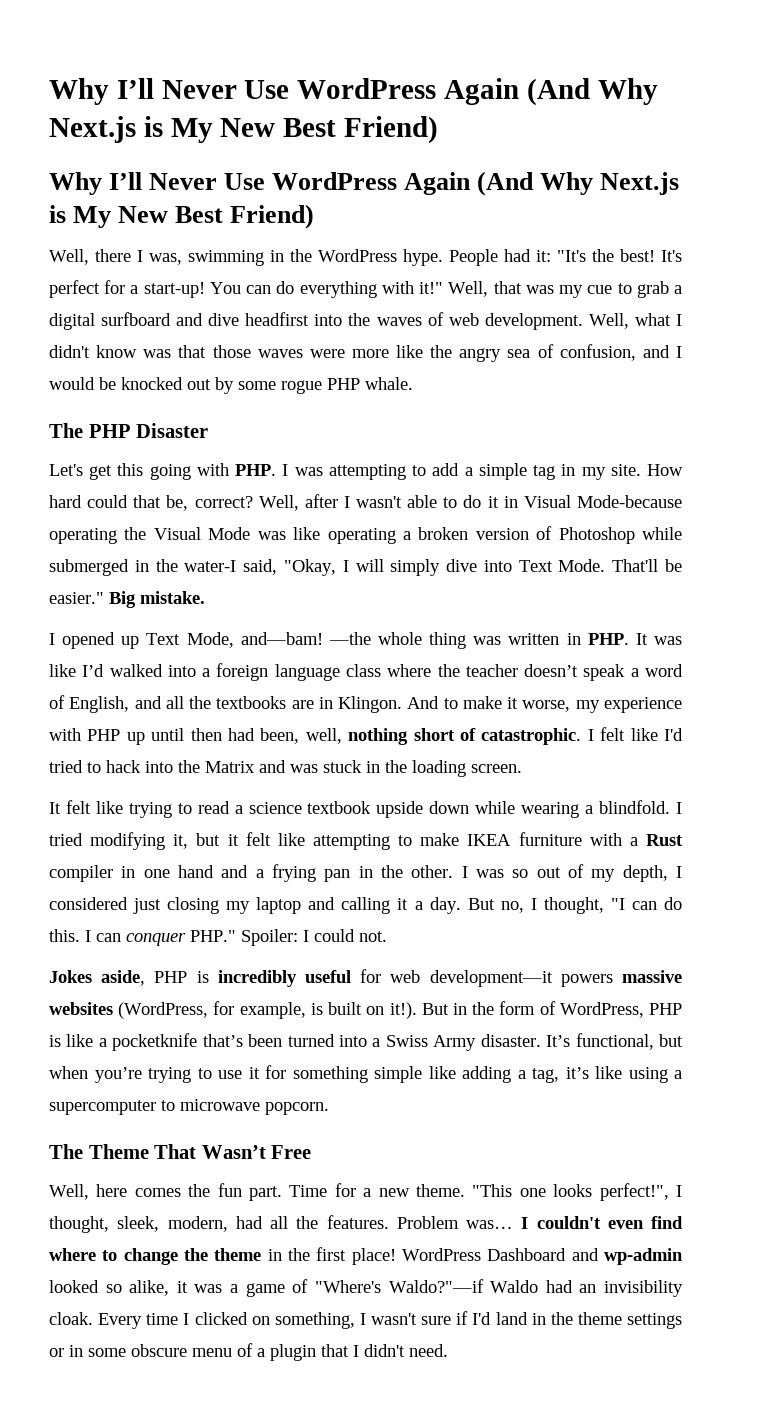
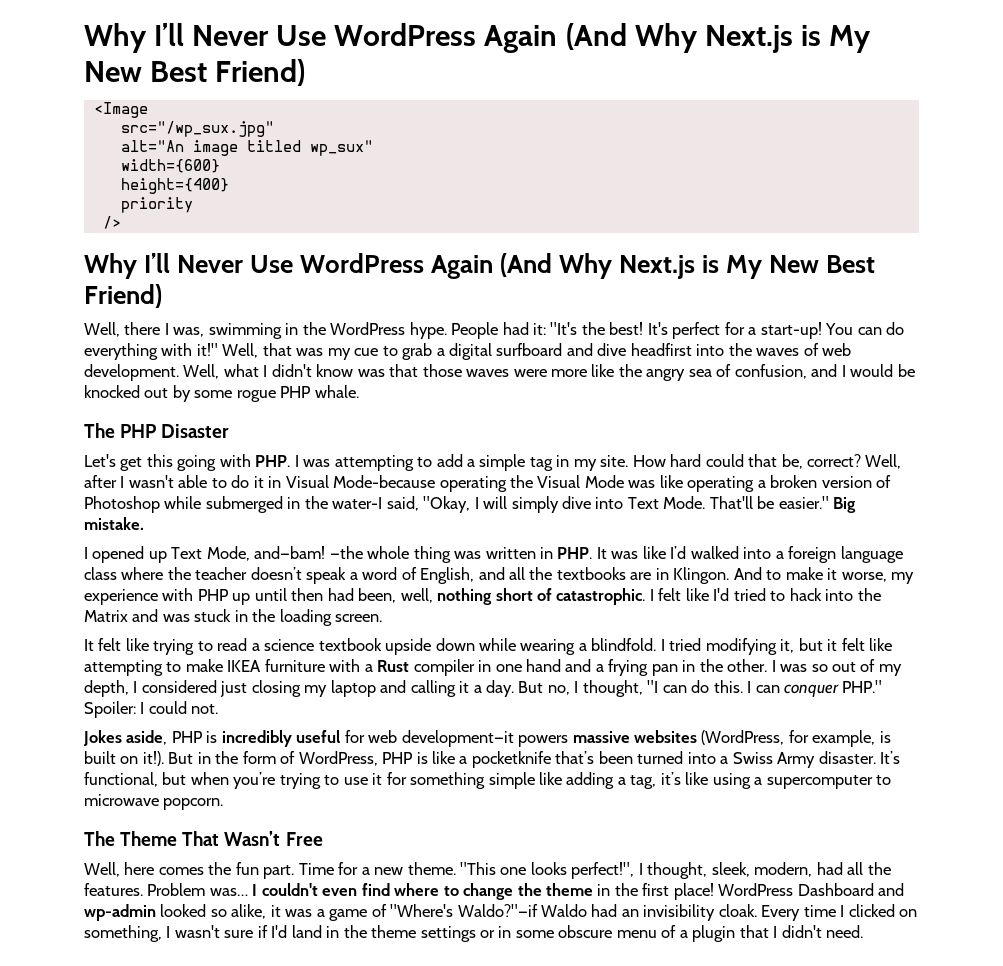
(439, 130) none -> [93,102,148,118] [120,121,274,137] [120,140,373,156] [120,159,220,173] [120,178,229,194] [120,197,193,213] [102,216,121,229] // <Image // src="/wp_sux.jpg" // alt="An image titled wp_sux" // width={600} // height={400} // priority // />

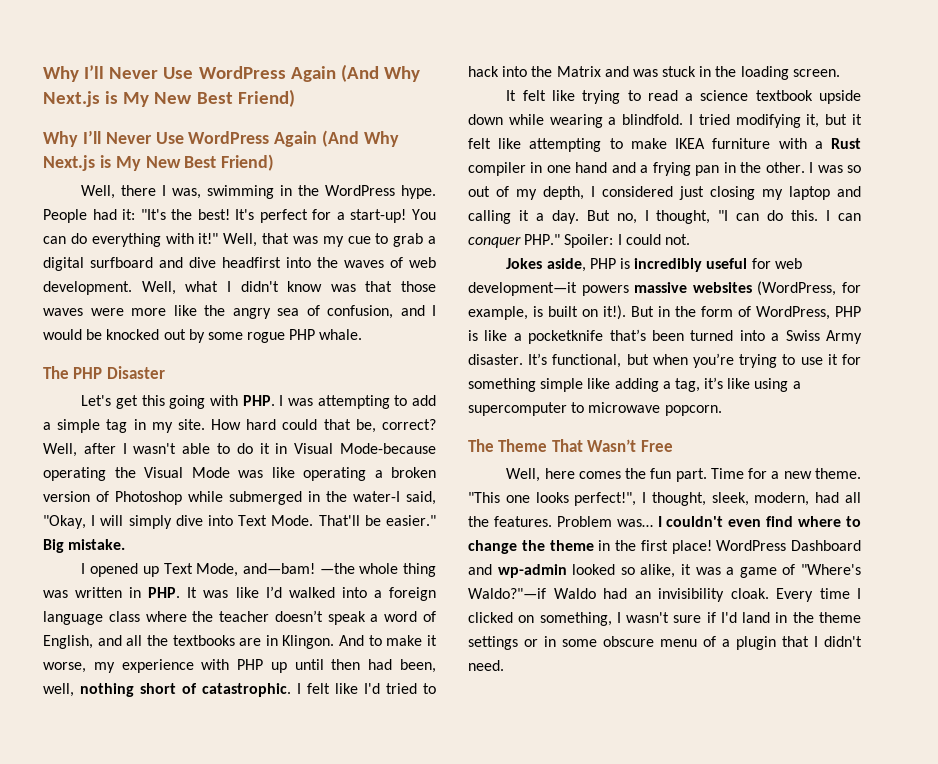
[93,102,148,118] [120,121,274,137] [120,140,373,156] [120,159,220,173] [120,178,229,194] [120,197,193,213] [102,216,121,229] // <Image // src="/wp_sux.jpg" // alt="An image titled wp_sux" // width={600} // height={400} // priority // /> -> (295, 98) none

